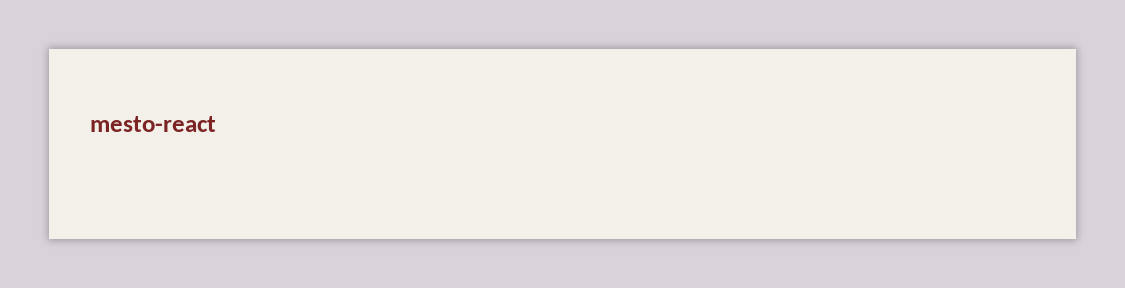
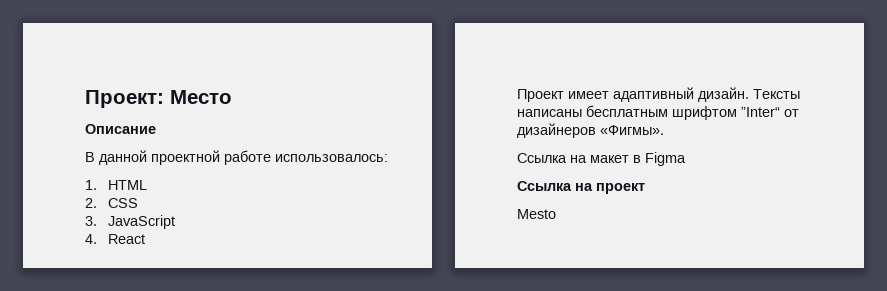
[90,116,216,132] mesto-react -> [85,90,232,108] [85,124,156,134] [85,150,388,165] [85,180,148,190] [85,198,139,208] [85,215,176,229] [85,234,146,244] [517,87,800,102] [517,105,799,120] [517,123,664,138] [517,152,686,166] [517,181,645,194] [517,209,556,219] Проект: Место // Описание // В данной проектной работе использовалось: // 1. HTML // 2. CSS // 3. JavaScript // 4. React // Проект имеет адаптивный дизайн. Тексты написаны бесплатным шрифтом ”Inter“ от дизайнеров «Фигмы». // Ссылка на макет в Figma // Ссылка на проект // Mesto

